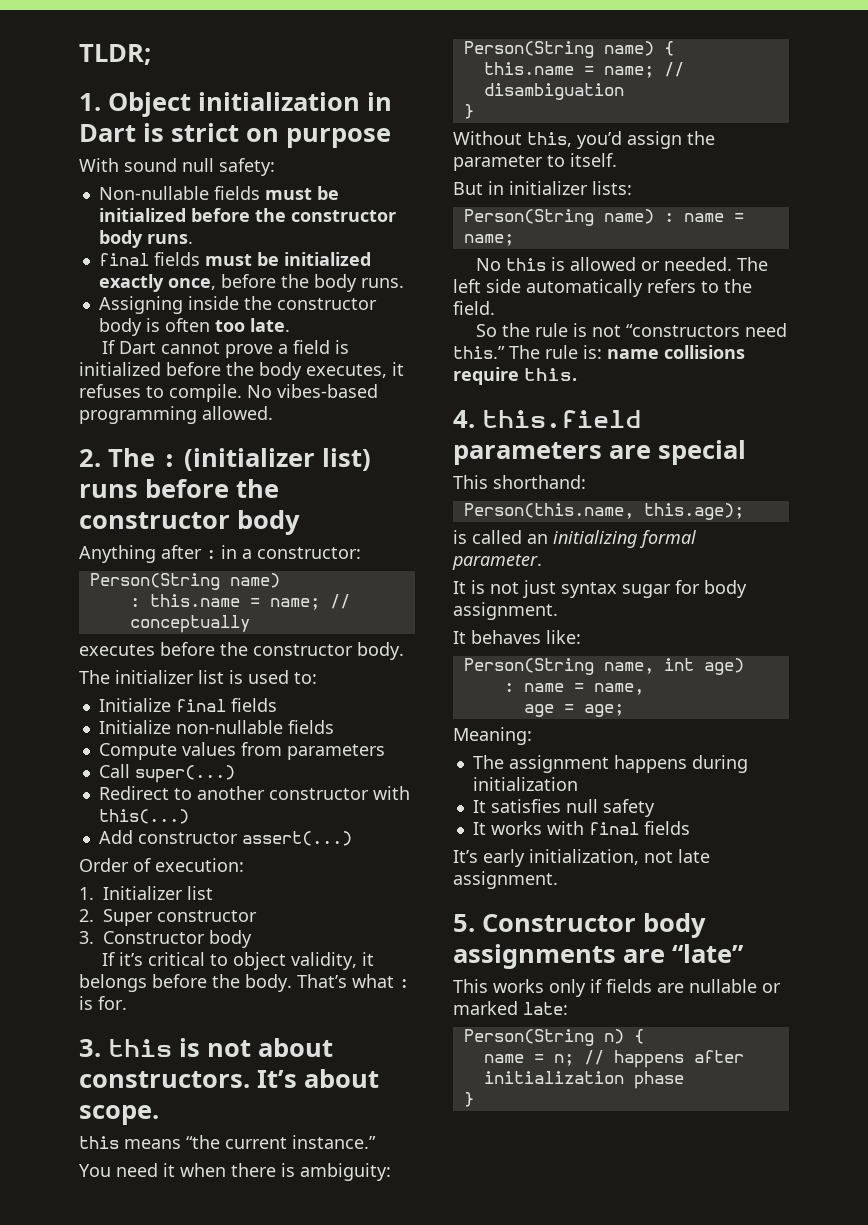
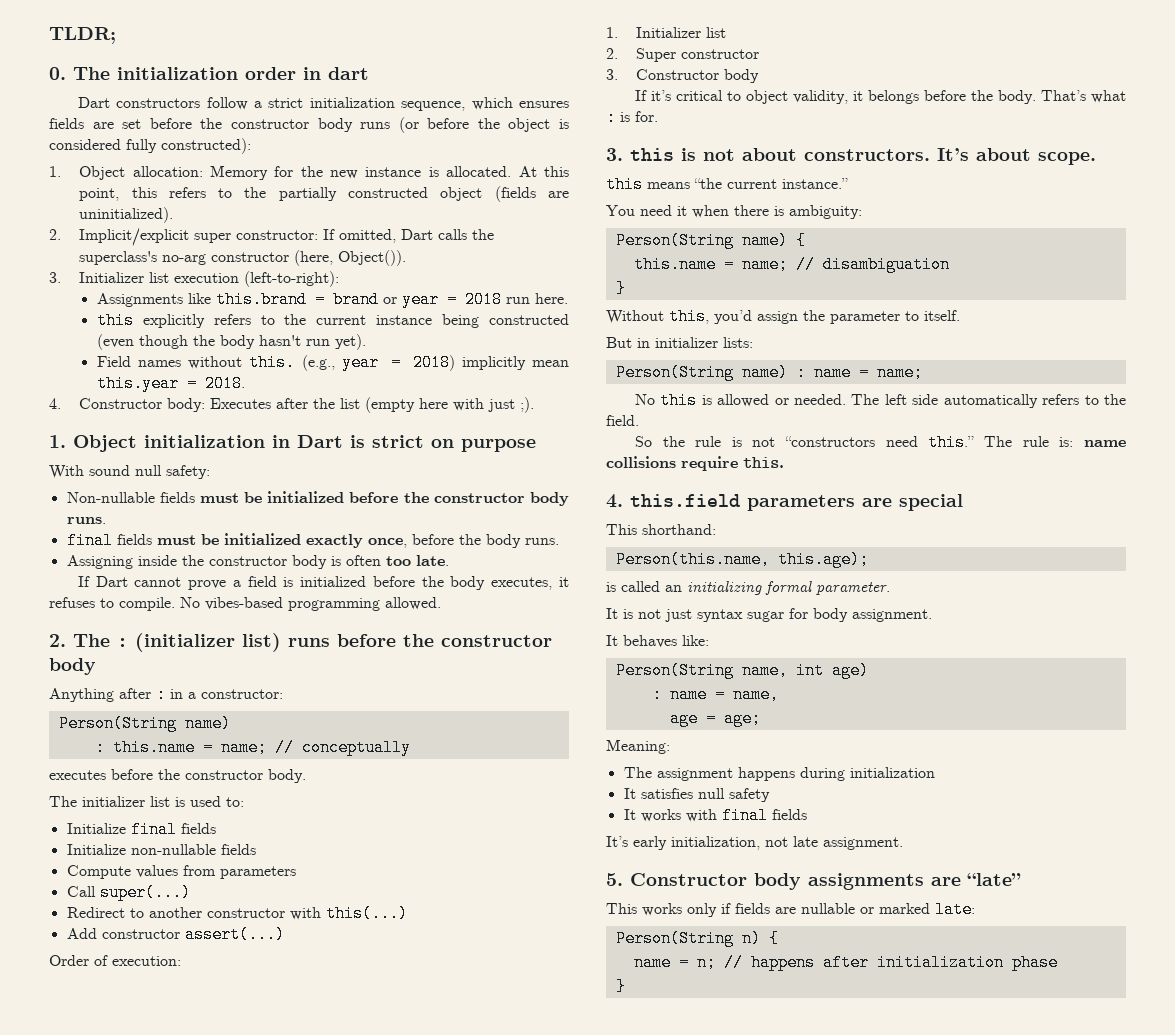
(151, 54) none -> [49,67,369,80] [77,97,569,111] [49,117,569,133] [49,138,251,154] [49,165,569,180] [79,186,569,202] [79,207,174,223] [49,228,495,246] [79,250,407,266] [49,271,340,287] [96,291,568,308] [96,312,570,329] [96,334,366,350] [96,354,569,371] [96,375,245,392] [49,397,535,413] // 0. The initialization order in dart // Dart constructors follow a strict initialization sequence, which ensures fields are set before the constructor body runs (or before the object is considered fully constructed): // 1. Object allocation: Memory for the new instance is allocated. At this point, this refers to the partially constructed object (fields are uninitialized). // 2. Implicit/explicit super constructor: If omitted, Dart calls the superclass's no-arg constructor (here, Object()). // 3. Initializer list execution (left-to-right): // Assignments like this.brand = brand or year = 2018 run here. // this explicitly refers to the current instance being constructed (even though the body hasn't run yet). // Field names without this. (e.g., year = 2018) implicitly mean this.year = 2018. // 4. Constructor body: Executes after the list (empty here with just ;).

